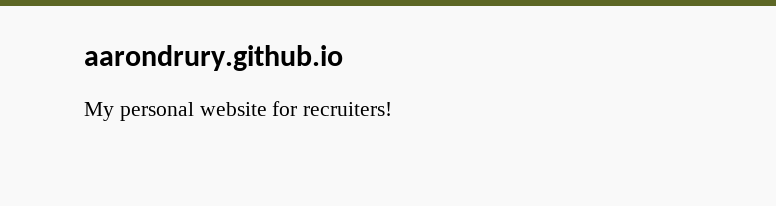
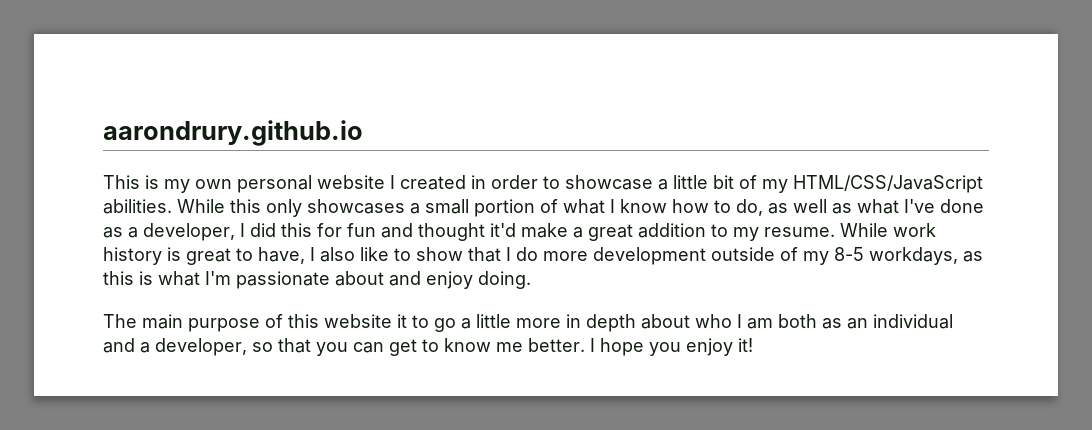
[84,101,393,121] My personal website for recruiters! -> [103,175,983,193] [103,199,984,217] [103,223,936,241] [103,247,983,265] [103,271,531,289] [103,314,953,332] [103,338,753,356] This is my own personal website I created in order to showcase a little bit of my HTML/CSS/JavaScript abilities. While this only showcases a small portion of what I know how to do, as well as what I've done as a developer, I did this for fun and thought it'd make a great addition to my resume. While work history is great to have, I also like to show that I do more development outside of my 8-5 workdays, as this is what I'm passionate about and enjoy doing. // The main purpose of this website it to go a little more in depth about who I am both as an individual and a developer, so that you can get to know me better. I hope you enjoy it!

